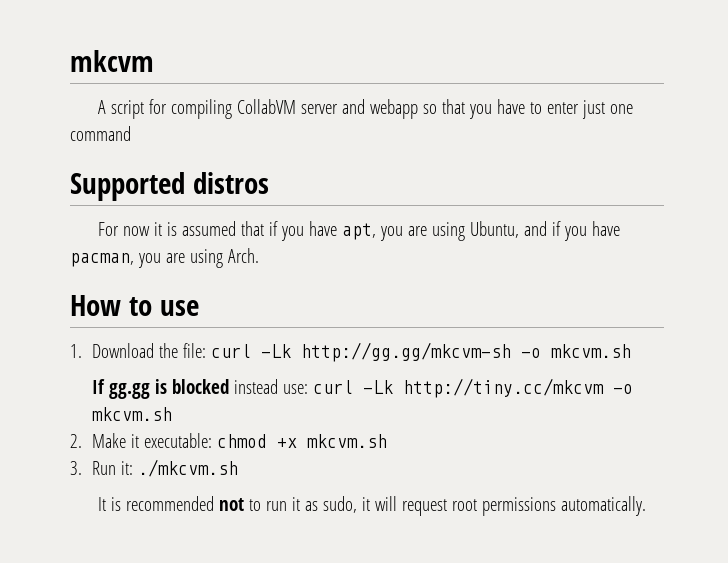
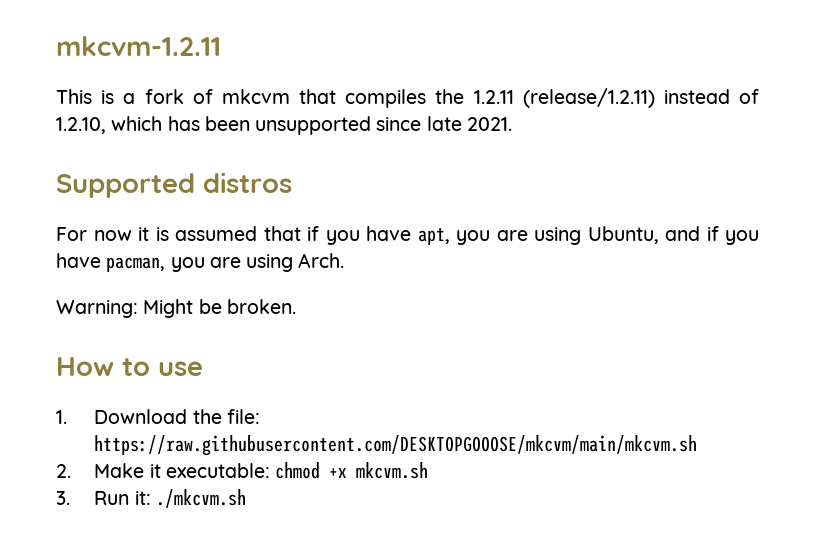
[70,50,154,72] [98,99,634,119] [70,126,131,141] mkcvm // A script for compiling CollabVM server and webapp so that you have to enter just one command -> [56,36,221,56] [56,88,759,108] [56,116,512,135] mkcvm-1.2.11 // This is a fork of mkcvm that compiles the 1.2.11 (release/1.2.11) instead of 1.2.10, which has been unsupported since late 2021.
(259, 255) none -> [56,299,296,318] // Warning: Might be broken.
[210,342,631,362] [91,378,633,399] [91,407,172,421] curl -Lk http://gg.gg/mkcvm-sh -o mkcvm.sh // If gg.gg is blocked instead use: curl -Lk http://tiny.cc/mkcvm -o mkcvm.sh -> [94,435,698,456] https://raw.githubusercontent.com/DESKTOPGOOOSE/mkcvm/main/mkcvm.sh
[98,496,647,516] // It is recommended not to run it as sudo, it will request root permissions automatically. -> (246, 498) none

